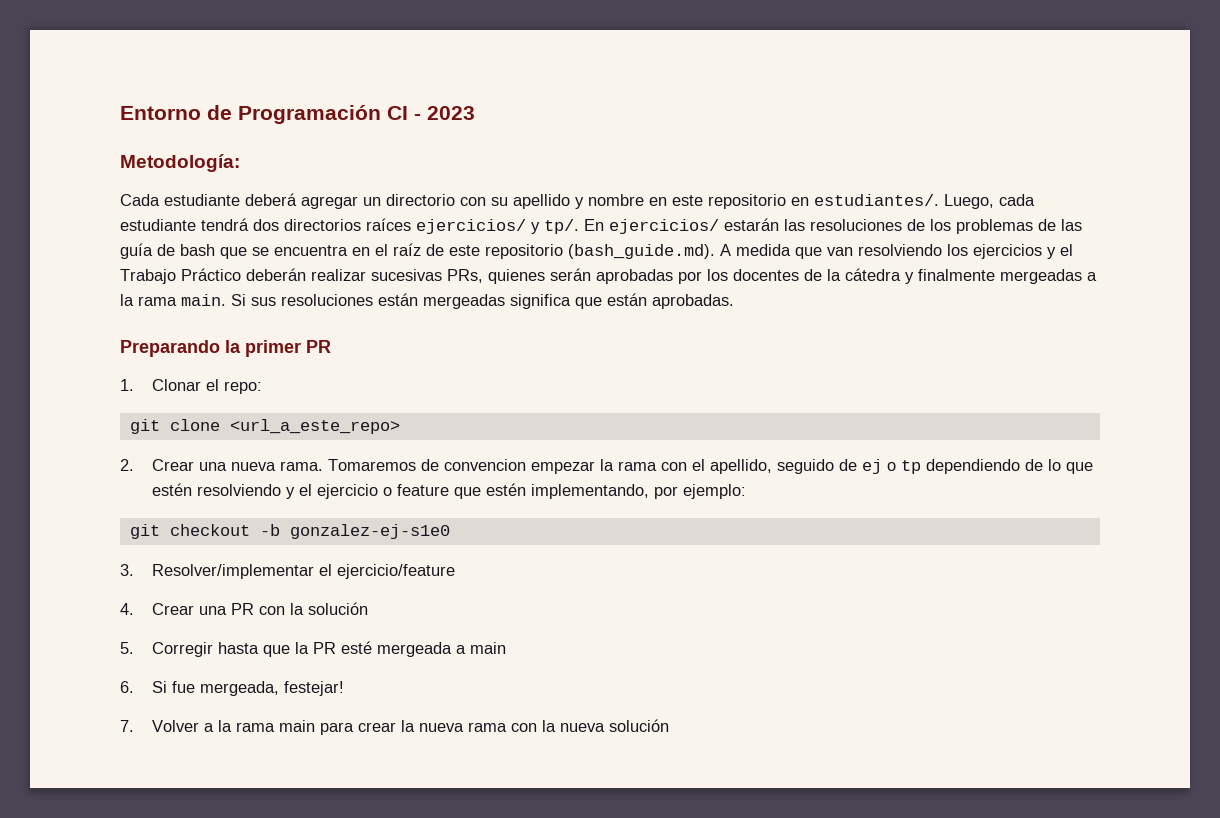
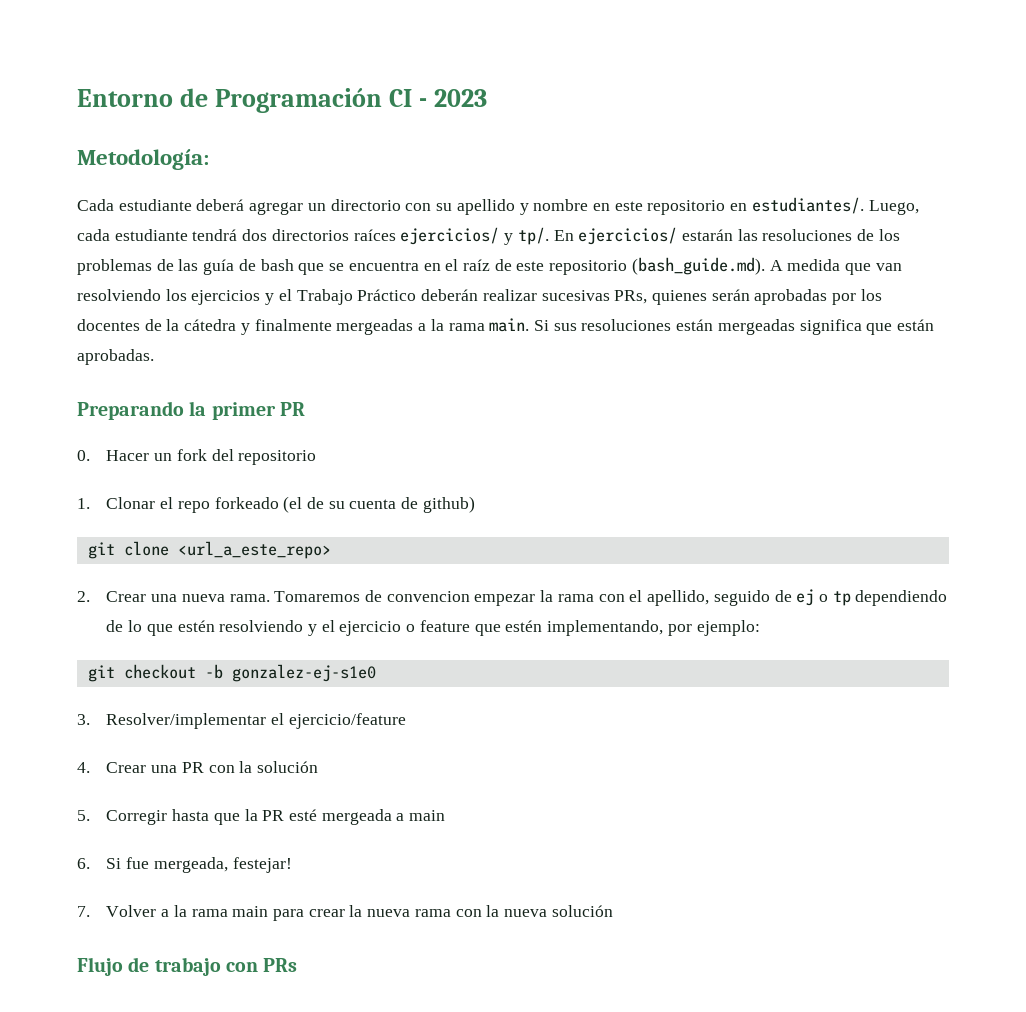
[120,379,263,394] 1. Clonar el repo: -> [77,449,317,465] [77,496,475,513] 0. Hacer un fork del repositorio // 1. Clonar el repo forkeado (el de su cuenta de github)
(670, 725) none -> [77,957,298,976] // Flujo de trabajo con PRs

